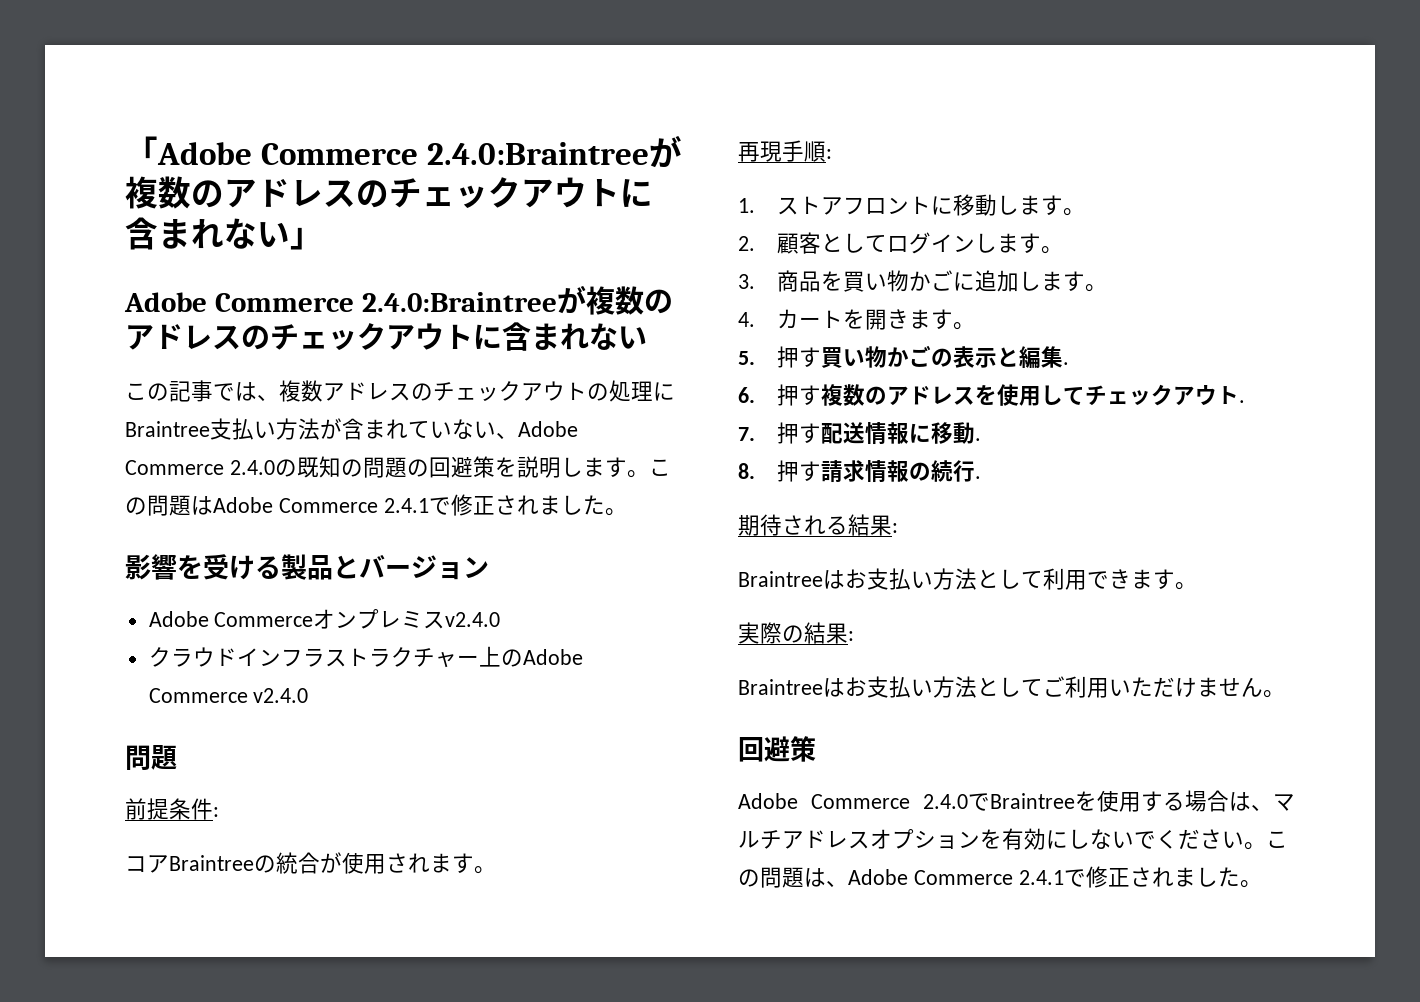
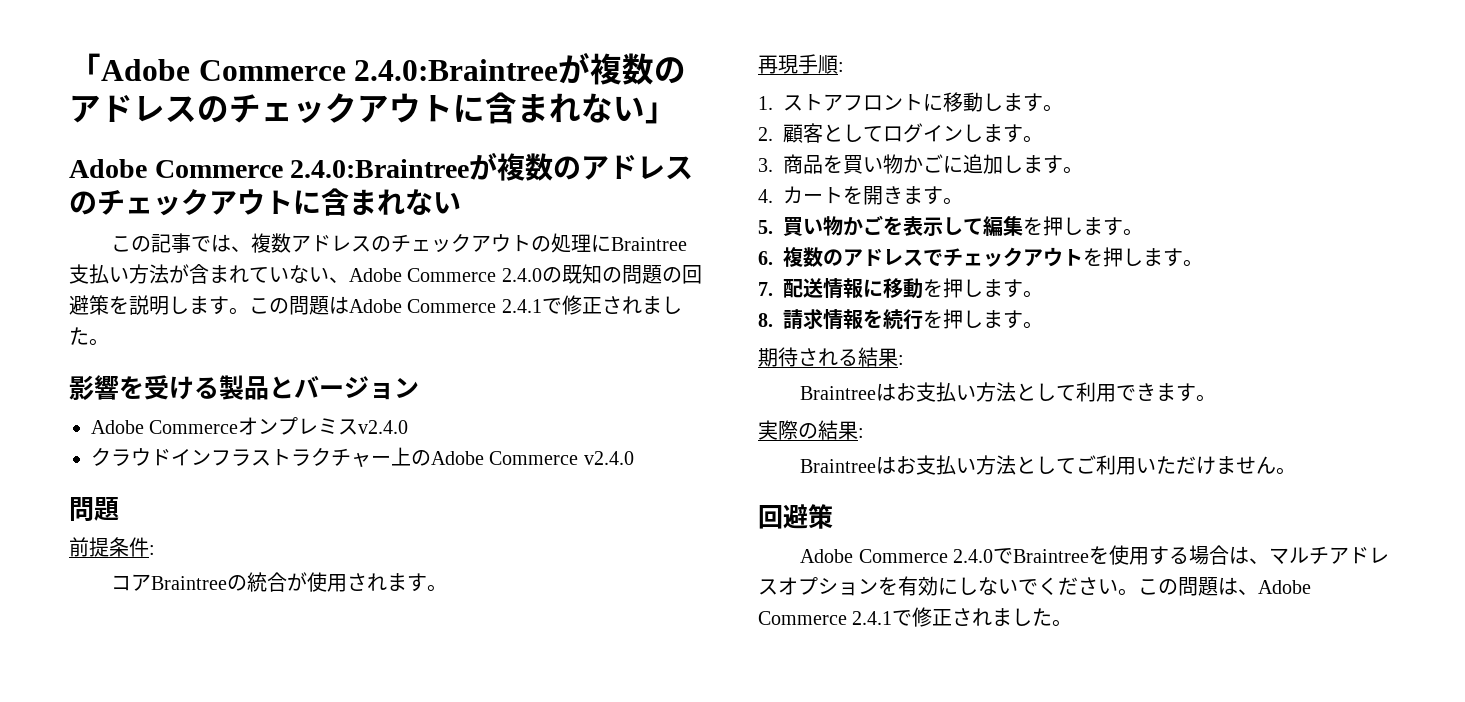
[777,345,1070,368] 押す買い物かごの表示と編集. -> [783,215,1144,236] 買い物かごを表示して編集を押します。
[777,384,1246,406] 押す複数のアドレスを使用してチェックアウト. -> [783,247,1204,267] 複数のアドレスでチェックアウトを押します。
[777,422,822,444] 押す -> (773, 289) none
[975,438,982,441] . -> [923,278,1044,298] を押します。
[777,460,822,482] 押す -> (773, 320) none
[909,460,982,482] の続行. -> [863,309,1044,330] を続行を押します。

